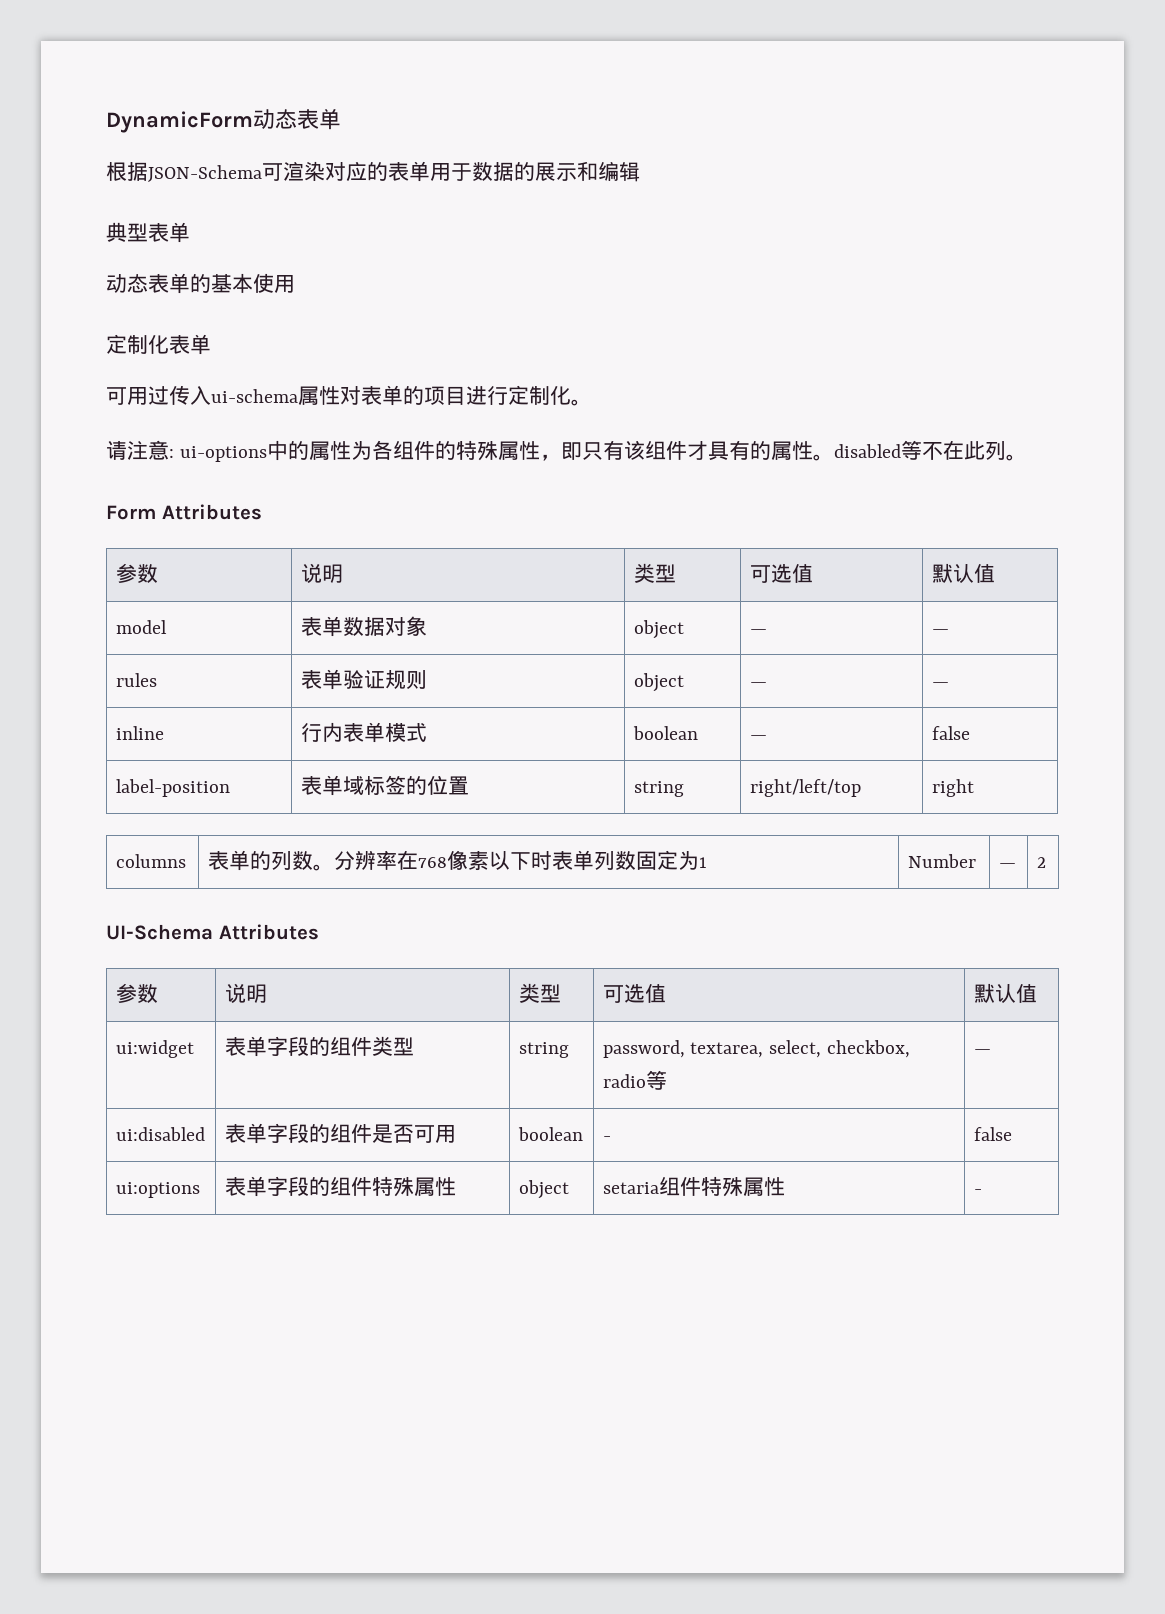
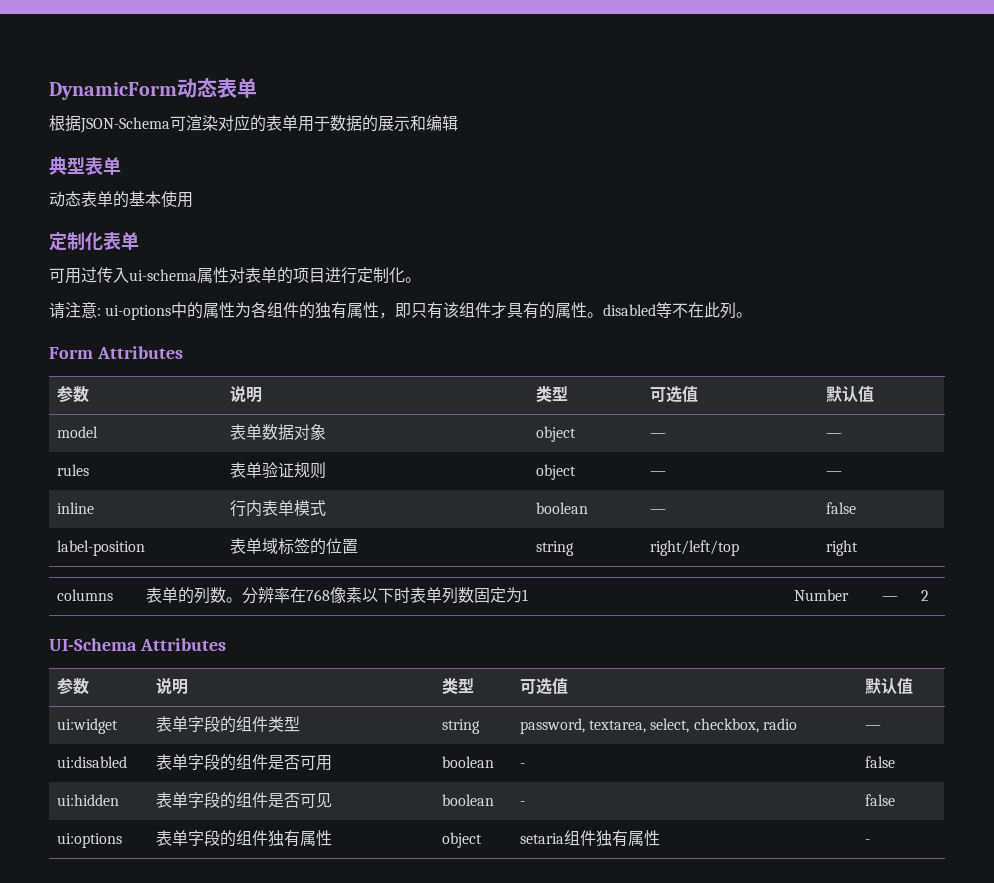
[455,440,498,461] 特殊 -> [315,302,348,319] 独有
[645,1070,667,1090] 等 -> (797, 724) none
(1012, 1134) none -> [56,794,119,806] [155,792,332,809] [441,794,494,806] [519,801,525,806] [864,794,895,806] // ui:hidden | 表单字段的组件是否可见 | boolean | - | false
[371,1176,414,1197] 特殊 -> [267,830,300,847] 独有
[700,1176,743,1197] 特殊 -> [595,830,628,847] 独有

